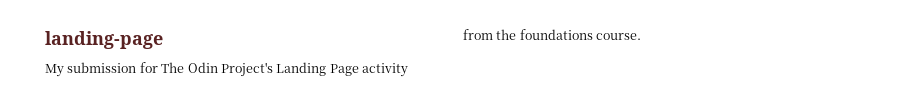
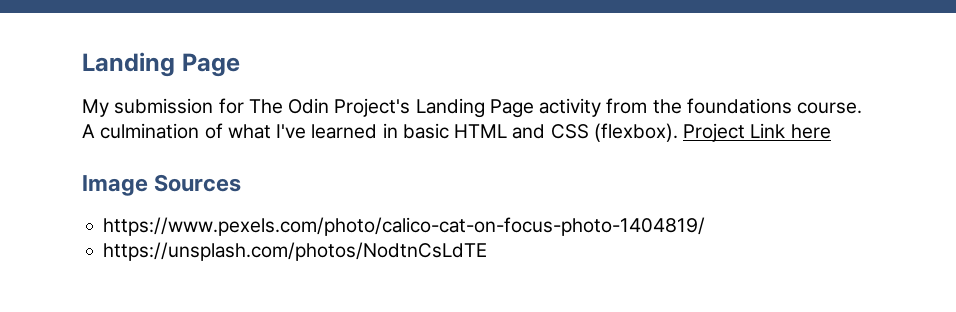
[45,31,163,49] landing-page -> [82,52,240,77] Landing Page
(642, 36) none -> [82,123,831,142] [82,174,242,196] [103,217,706,236] [103,242,488,261] A culmination of what I've learned in basic HTML and CSS (flexbox). Project Link here // Image Sources // https://www.pexels.com/photo/calico-cat-on-focus-photo-1404819/ // https://unsplash.com/photos/NodtnCsLdTE

